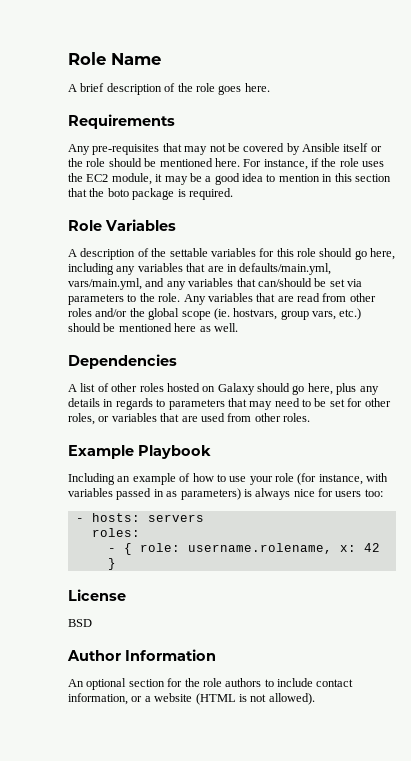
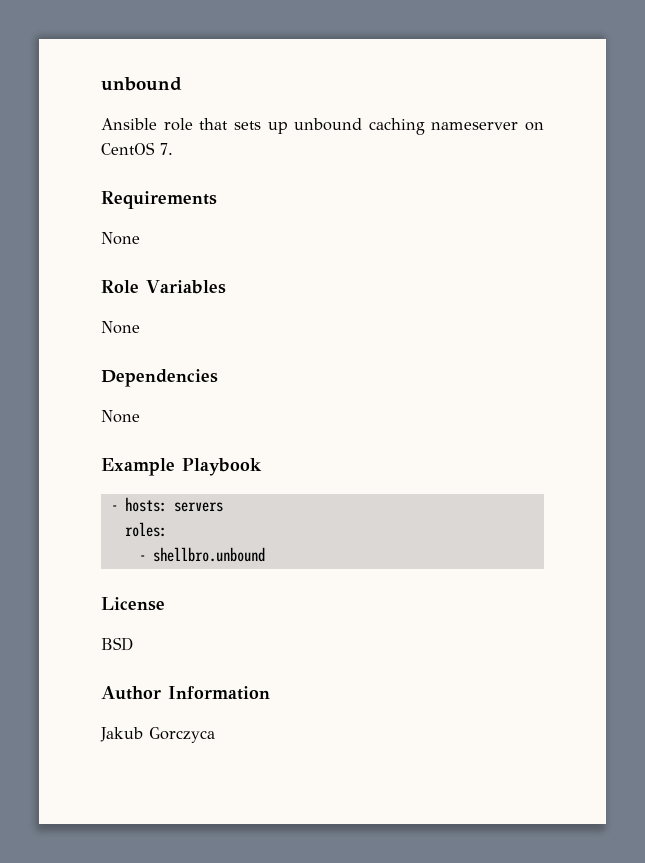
[68,52,161,65] [68,83,270,95] [68,114,175,129] [68,143,382,155] [68,158,385,170] [68,173,391,185] [68,188,233,200] [68,219,176,231] [68,248,396,260] [68,263,332,275] [68,278,362,290] [68,293,376,305] [68,308,362,320] [68,323,238,332] [68,354,177,369] [68,383,379,395] [68,398,391,410] [68,413,310,425] [68,445,211,459] [68,473,389,485] [68,488,383,500] Role Name // A brief description of the role goes here. // Requirements // Any pre-requisites that may not be covered by Ansible itself or the role should be mentioned here. For instance, if the role uses the EC2 module, it may be a good idea to mention in this section that the boto package is required. // Role Variables // A description of the settable variables for this role should go here, including any variables that are in defaults/main.yml, vars/main.yml, and any variables that can/should be set via parameters to the role. Any variables that are read from other roles and/or the global scope (ie. hostvars, group vars, etc.) should be mentioned here as well. // Dependencies // A list of other roles hosted on Galaxy should go here, plus any details in regards to parameters that may need to be set for other roles, or variables that are used from other roles. // Example Playbook // Including an example of how to use your role (for instance, with variables passed in as parameters) is always nice for users too: -> [101,77,182,91] [101,118,544,135] [101,142,173,155] [101,191,217,209] [101,232,140,245] [101,280,226,294] [101,321,140,334] [101,369,218,387] [101,410,140,423] [101,458,262,476] unbound // Ansible role that sets up unbound caching nameserver on CentOS 7. // Requirements // None // Role Variables // None // Dependencies // None // Example Playbook
[123,543,380,555] [107,558,116,570] [68,589,126,601] [68,619,92,627] [67,649,216,661] [68,678,354,690] [68,693,315,705] { role: username.rolename, x: 42 } // License // BSD // Author Information // An optional section for the role authors to include contact information, or a website (HTML is not allowed). -> [152,547,265,562] [101,597,165,611] [101,637,133,651] [101,686,270,700] [100,727,215,743] shellbro.unbound // License // BSD // Author Information // Jakub Gorczyca

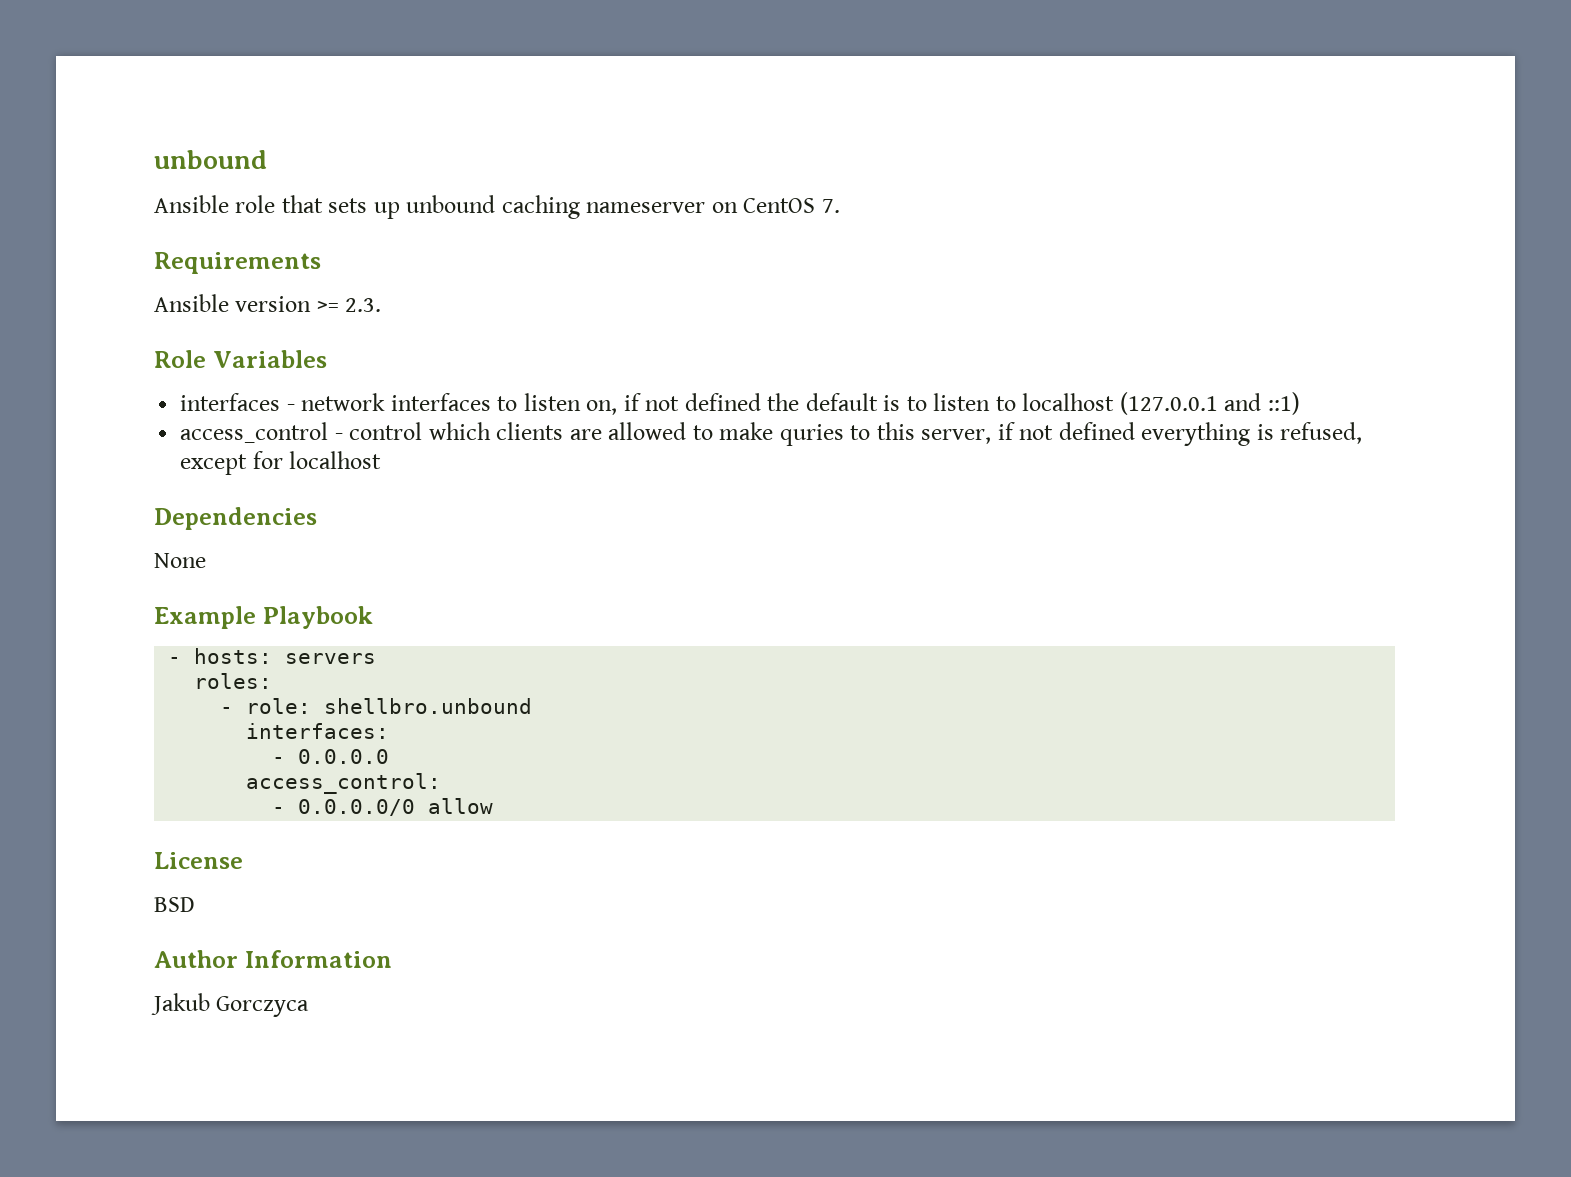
[101,232,140,245] [101,280,226,294] [101,321,140,334] None // Role Variables // None -> [154,294,382,312] [154,350,327,368] [180,392,1300,415] [180,422,1363,446] [180,451,382,475] Ansible version >= 2.3. // Role Variables // interfaces - network interfaces to listen on, if not defined the default is to listen to localhost (127.0.0.1 and ::1) // access_control - control which clients are allowed to make quries to this server, if not defined everything is refused, except for localhost
(146, 558) none -> [246,698,312,714] role:
(265, 554) none -> [246,723,390,739] [272,749,390,764] [246,773,442,794] [272,798,494,816] // interfaces: // - 0.0.0.0 // access_control: // - 0.0.0.0/0 allow

